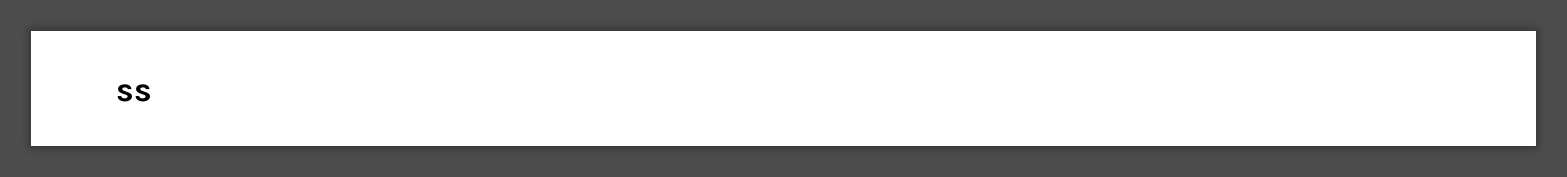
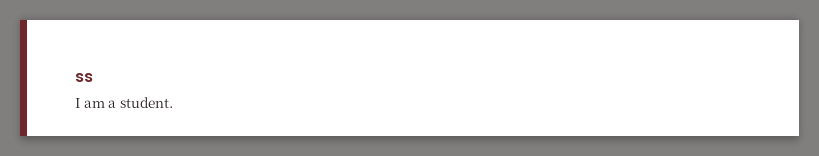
(152, 93) none -> [75,97,173,108] // I am a student.

